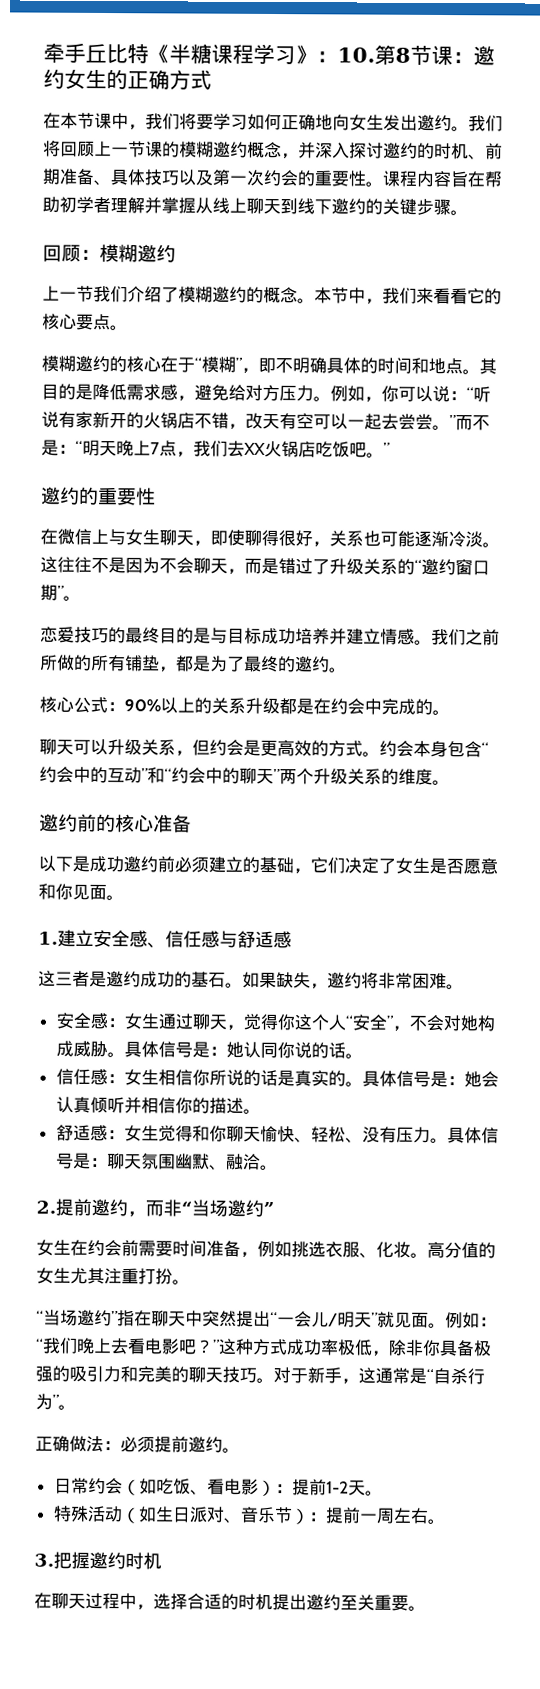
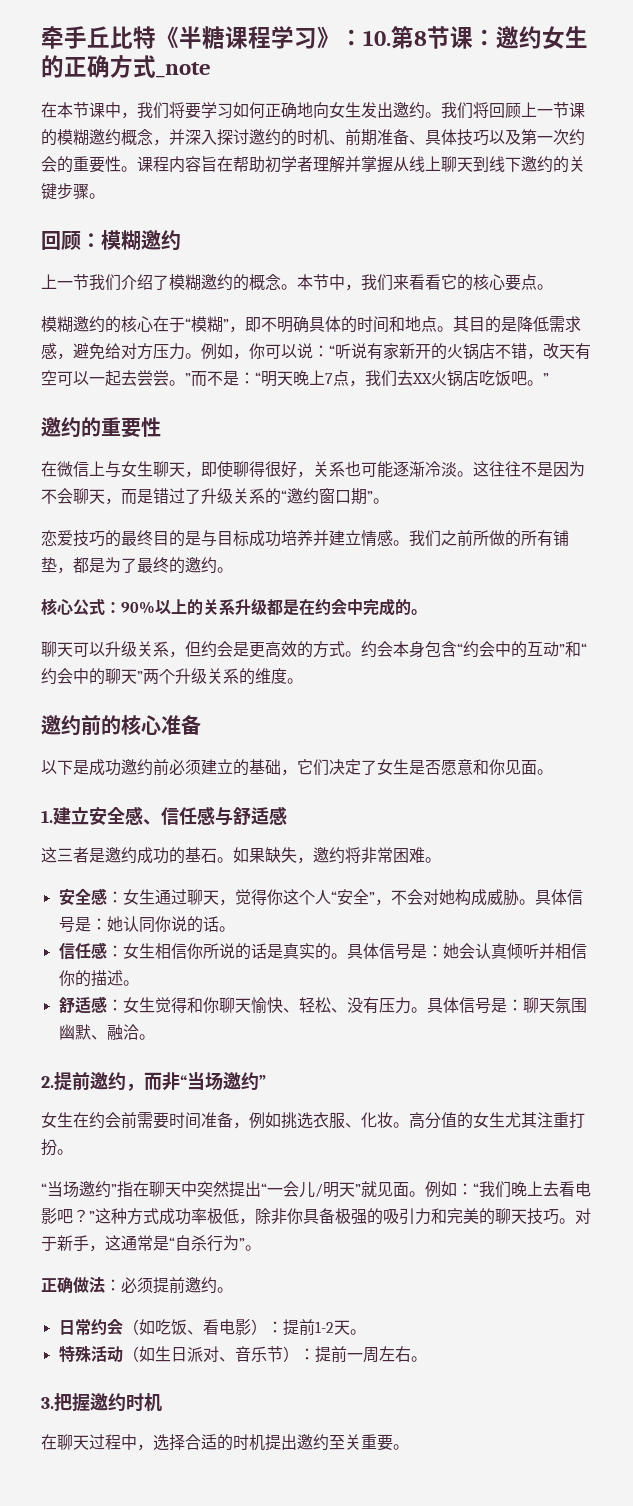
(212, 80) none -> [156,62,211,78] _note

